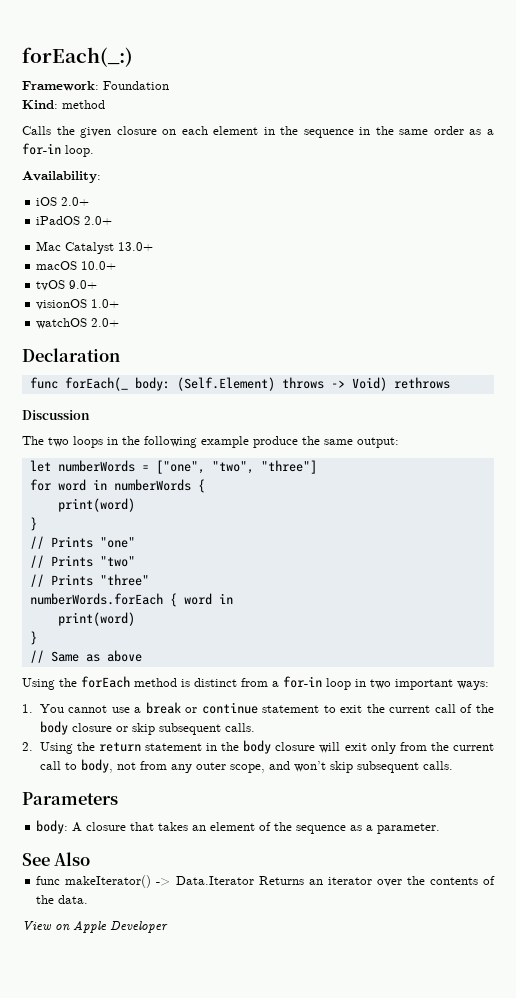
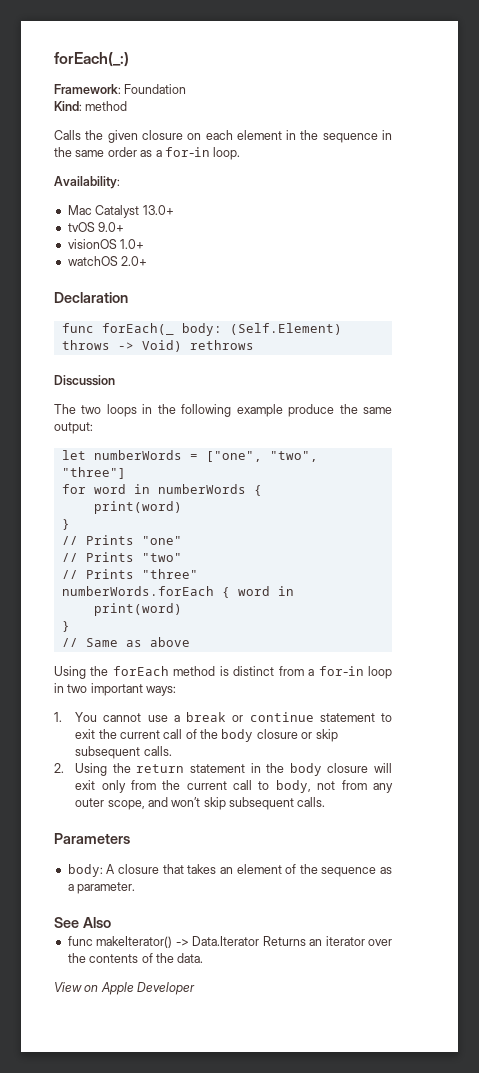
[36,197,90,206] [36,216,113,225] // iOS 2.0+ // iPadOS 2.0+ -> (120, 182) none
[36,261,117,270] // macOS 10.0+ -> (174, 210) none

